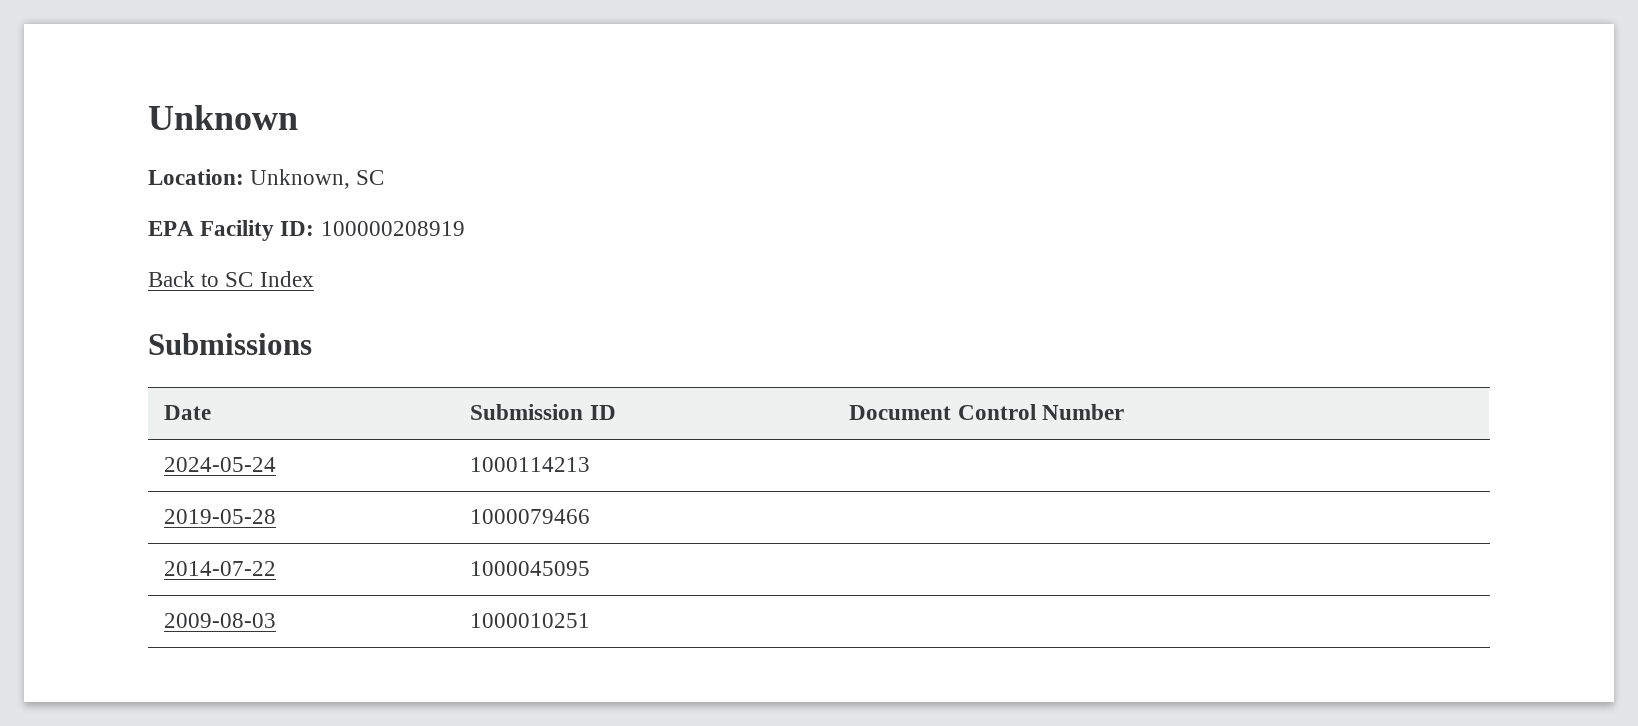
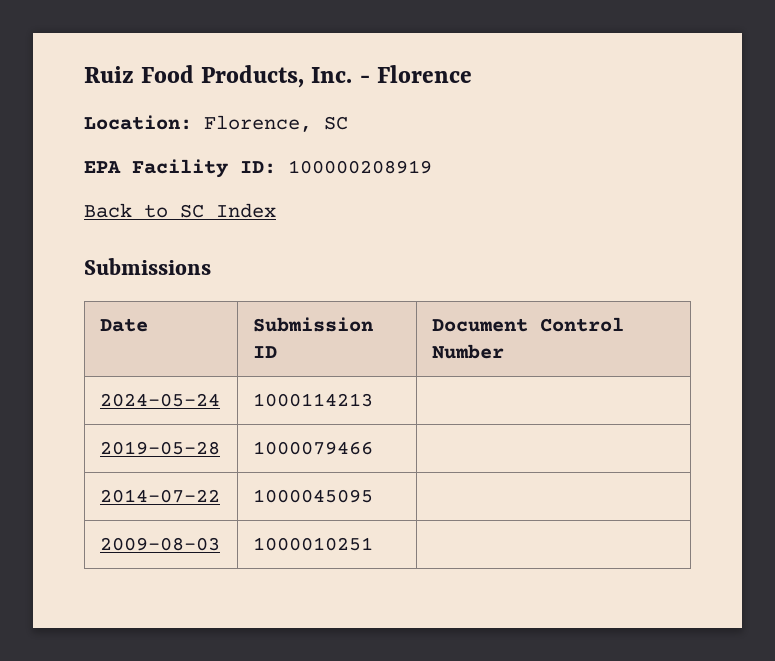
[148,105,298,130] Unknown -> [84,65,472,88] Ruiz Food Products, Inc. - Florence
[250,169,351,189] Unknown, -> [204,115,312,132] Florence,

